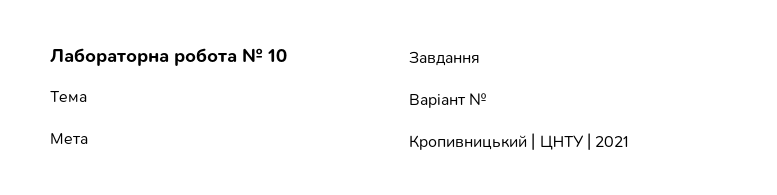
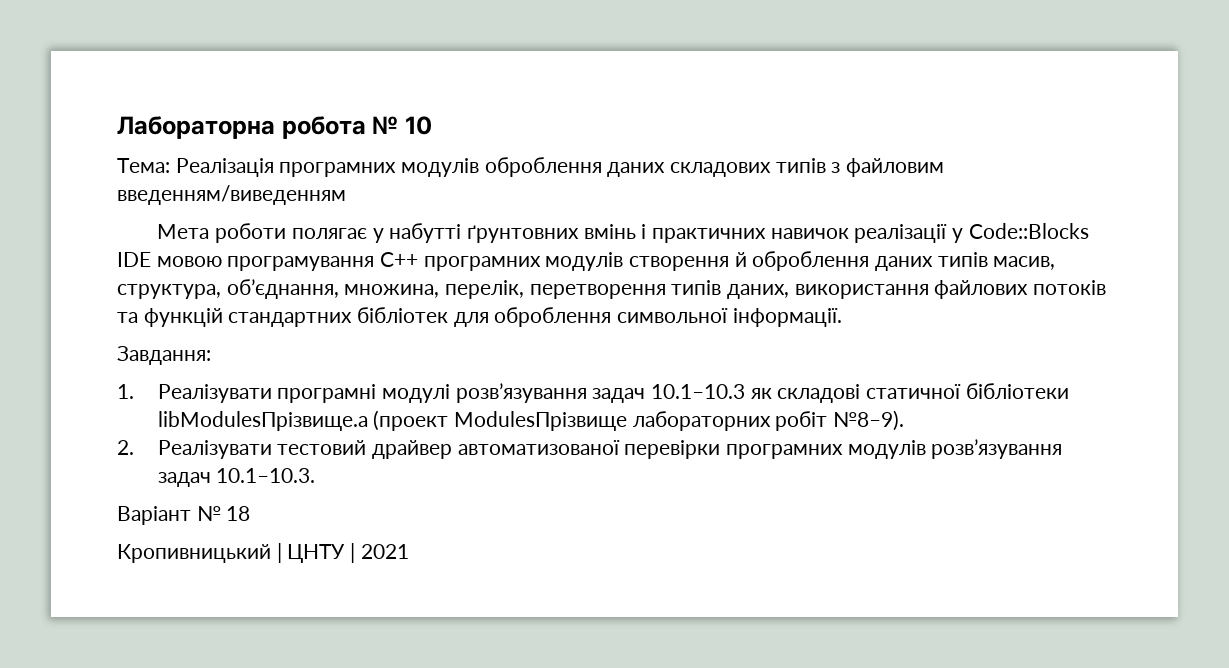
[50,91,87,102] [50,133,88,144] [409,51,480,66] Тема // Мета // Завдання -> [117,157,945,177] [117,185,346,205] [157,223,1089,243] [117,251,1056,271] [117,279,1107,299] [117,307,842,327] [117,346,211,365] [117,383,1069,403] [157,410,905,431] [117,439,1063,459] [157,468,316,487] Тема: Реалізація програмних модулів оброблення даних складових типів з файловим введенням/виведенням // Мета роботи полягає у набутті ґрунтовних вмінь і практичних навичок реалізації у Code::Blocks IDE мовою програмування С++ програмних модулів створення й оброблення даних типів масив, структура, об’єднання, множина, перелік, перетворення типів даних, використання файлових потоків та функцій стандартних бібліотек для оброблення символьної інформації. // Завдання: // 1. Реалізувати програмні модулі розв’язування задач 10.1–10.3 як складові статичної бібліотеки libModulesПрізвище.а (проект ModulesПрізвище лабораторних робіт №8–9). // 2. Реалізувати тестовий драйвер автоматизованої перевірки програмних модулів розв’язування задач 10.1–10.3.
(487, 99) none -> [226,506,251,521] 18

